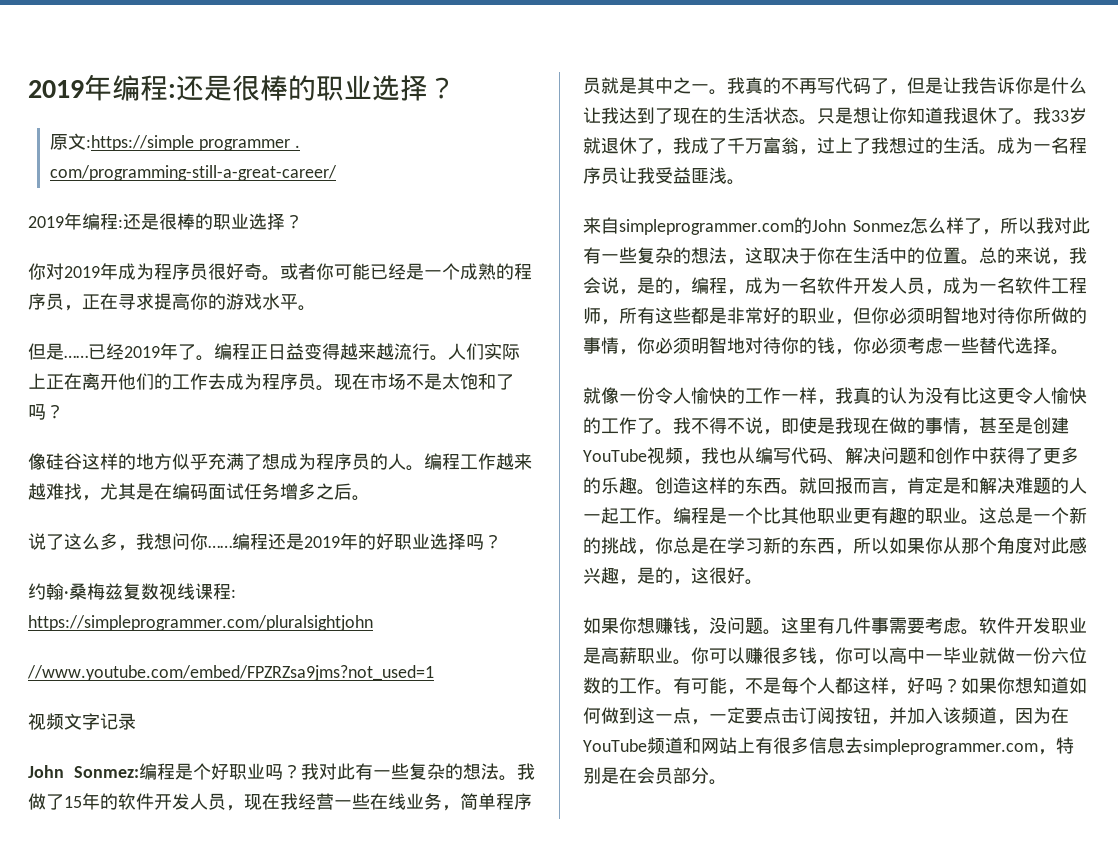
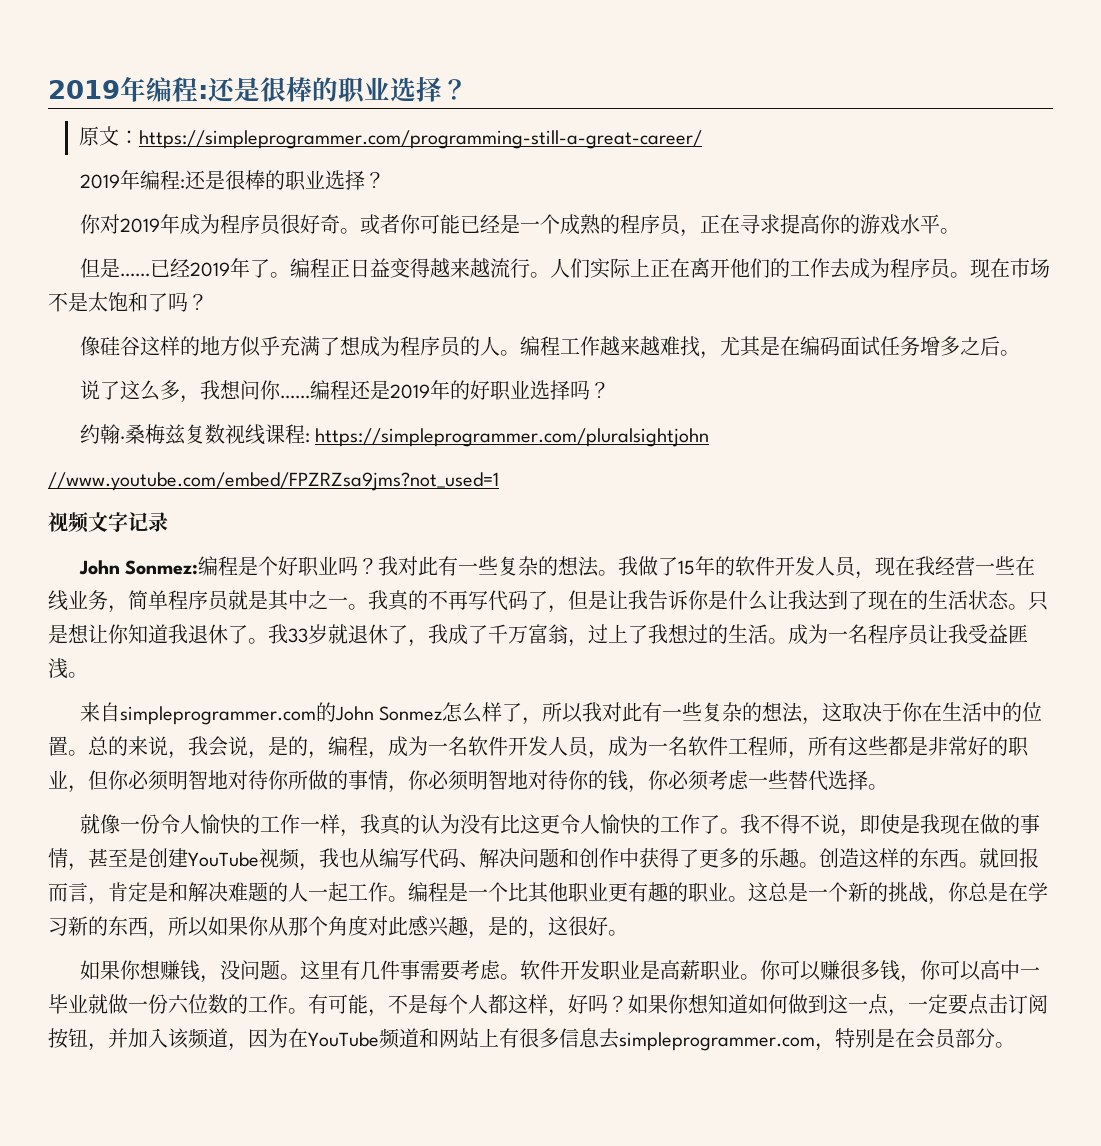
[85,135,300,151] [49,165,337,181] :https://simple programmer . com/programming-still-a-great-career/ -> [119,130,703,149] ：https://simpleprogrammer.com/programming-still-a-great-career/

